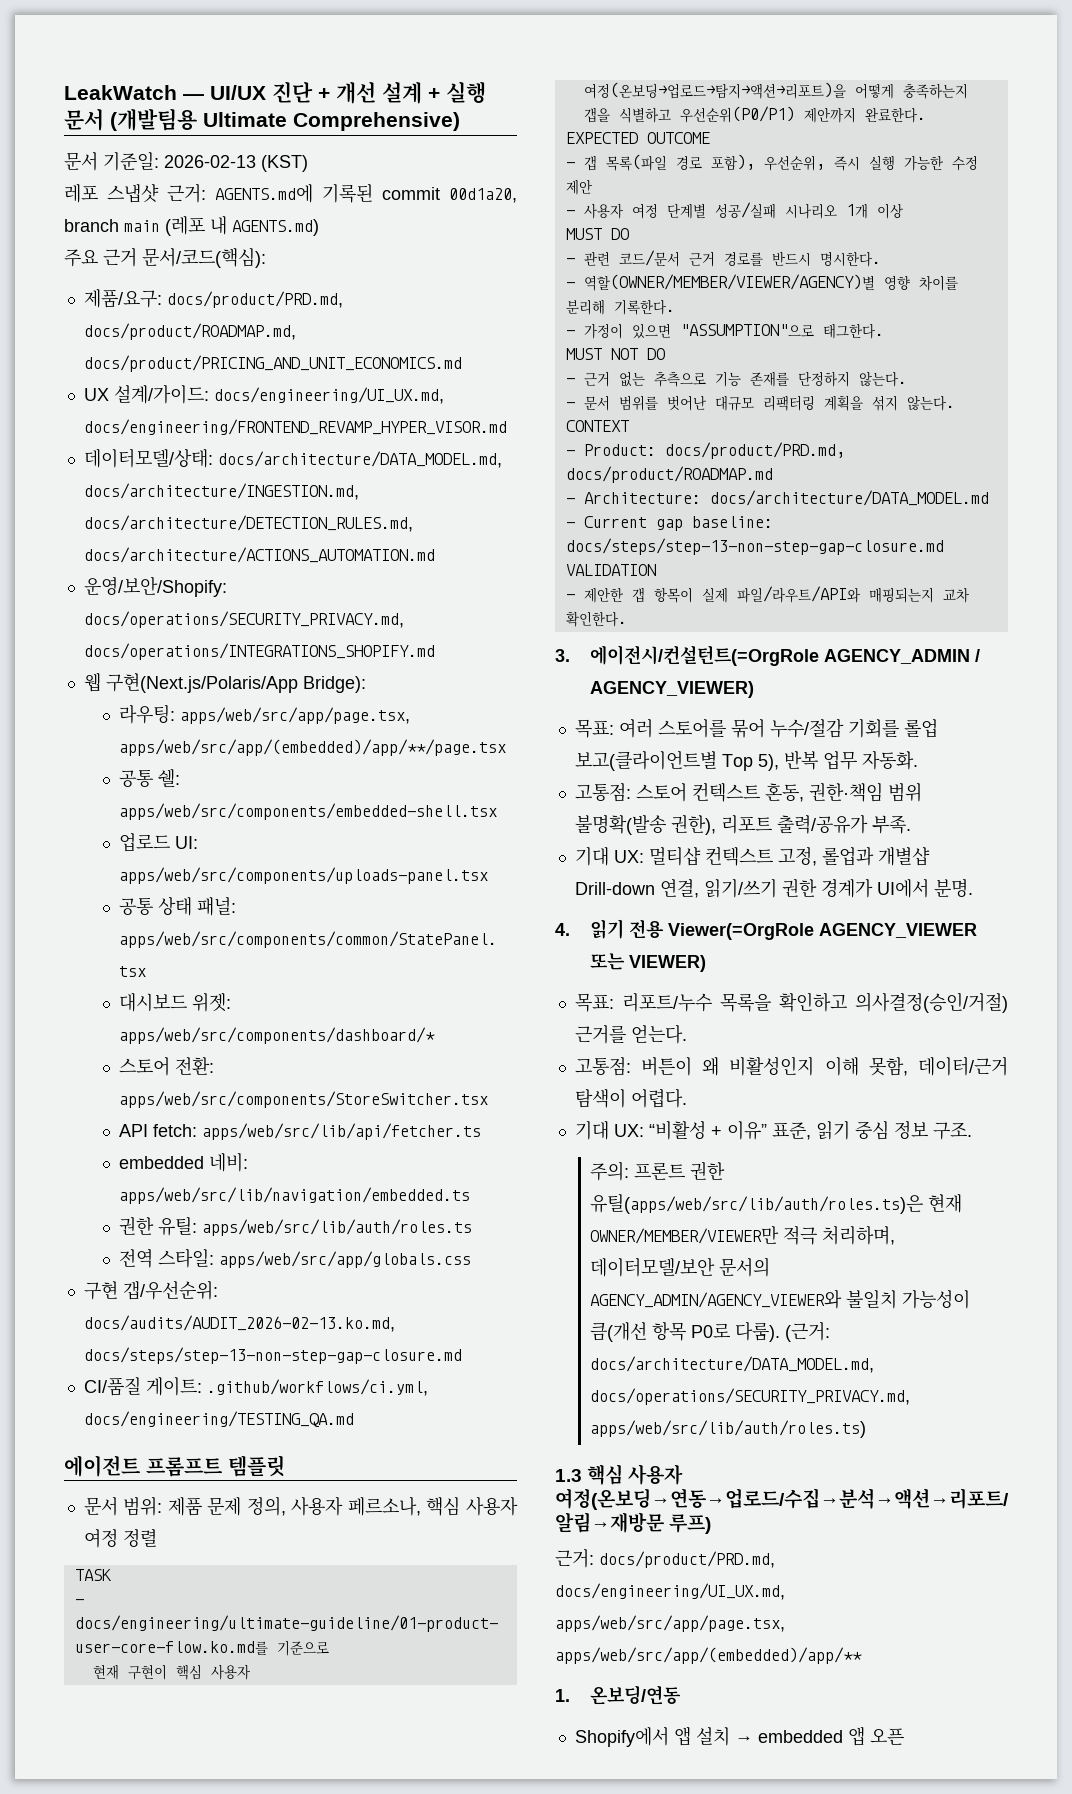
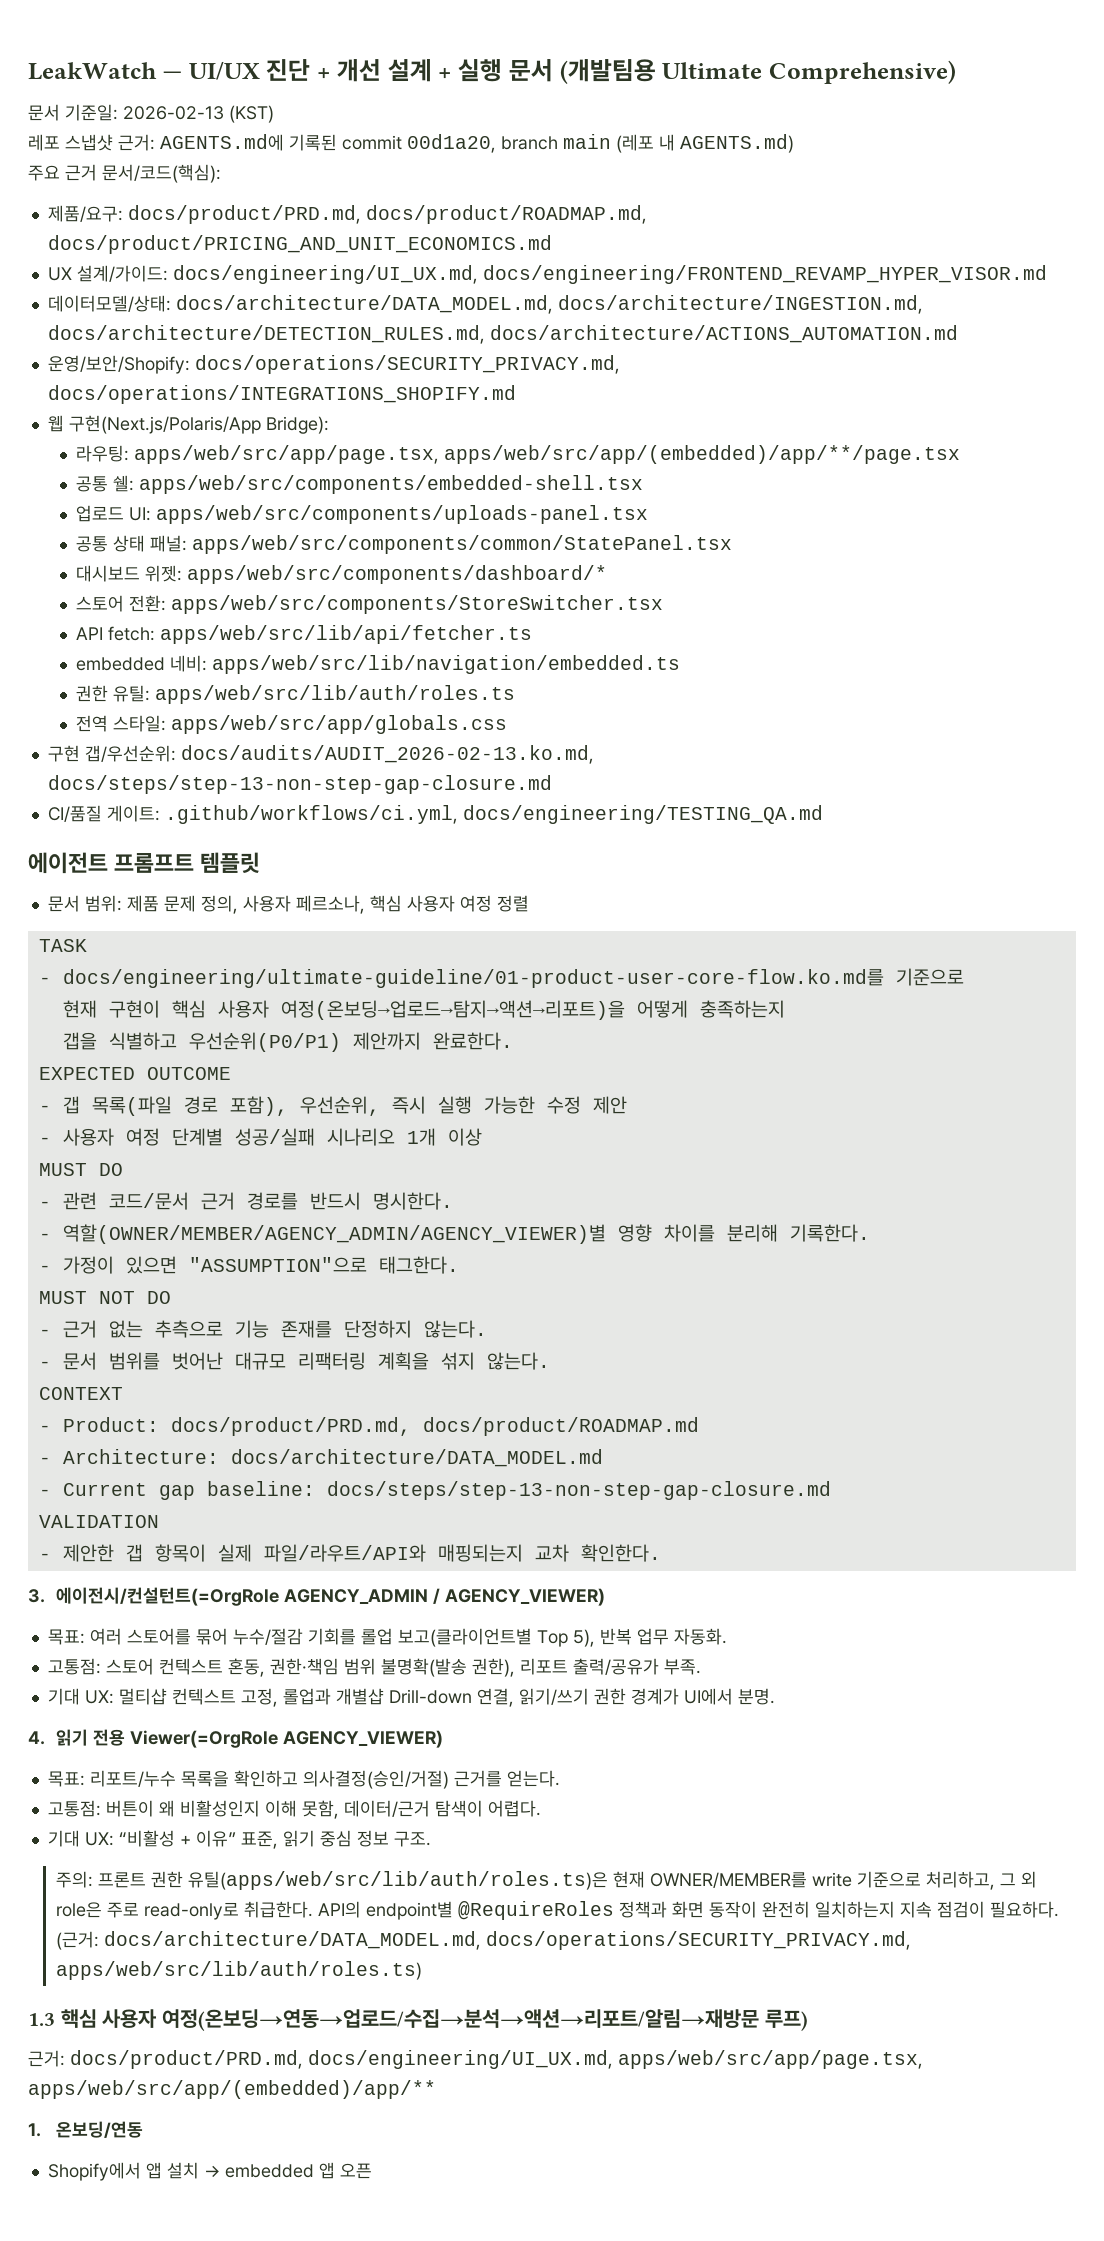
[583,274,875,291] 역할(OWNER/MEMBER/VIEWER/AGENCY)별 -> [62,1224,606,1244] 역할(OWNER/MEMBER/AGENCY_ADMIN/AGENCY_VIEWER)별
[819,923,978,938] [590,953,707,972] AGENCY_VIEWER 또는 VIEWER) -> [283,1730,444,1748] AGENCY_VIEWER)
[590,1225,896,1245] [590,1257,771,1277] [590,1289,971,1309] [590,1321,781,1342] OWNER/MEMBER/VIEWER만 적극 처리하며, 데이터모델/보안 문서의 AGENCY_ADMIN/AGENCY_VIEWER와 불일치 가능성이 큼(개선 항목 P0로 다룸). -> [650,1871,1038,1890] [56,1901,1060,1920] OWNER/MEMBER를 write 기준으로 처리하고, 그 외 role은 주로 read-only로 취급한다. API의 endpoint별 @RequireRoles 정책과 화면 동작이 완전히 일치하는지 지속 점검이 필요하다.

